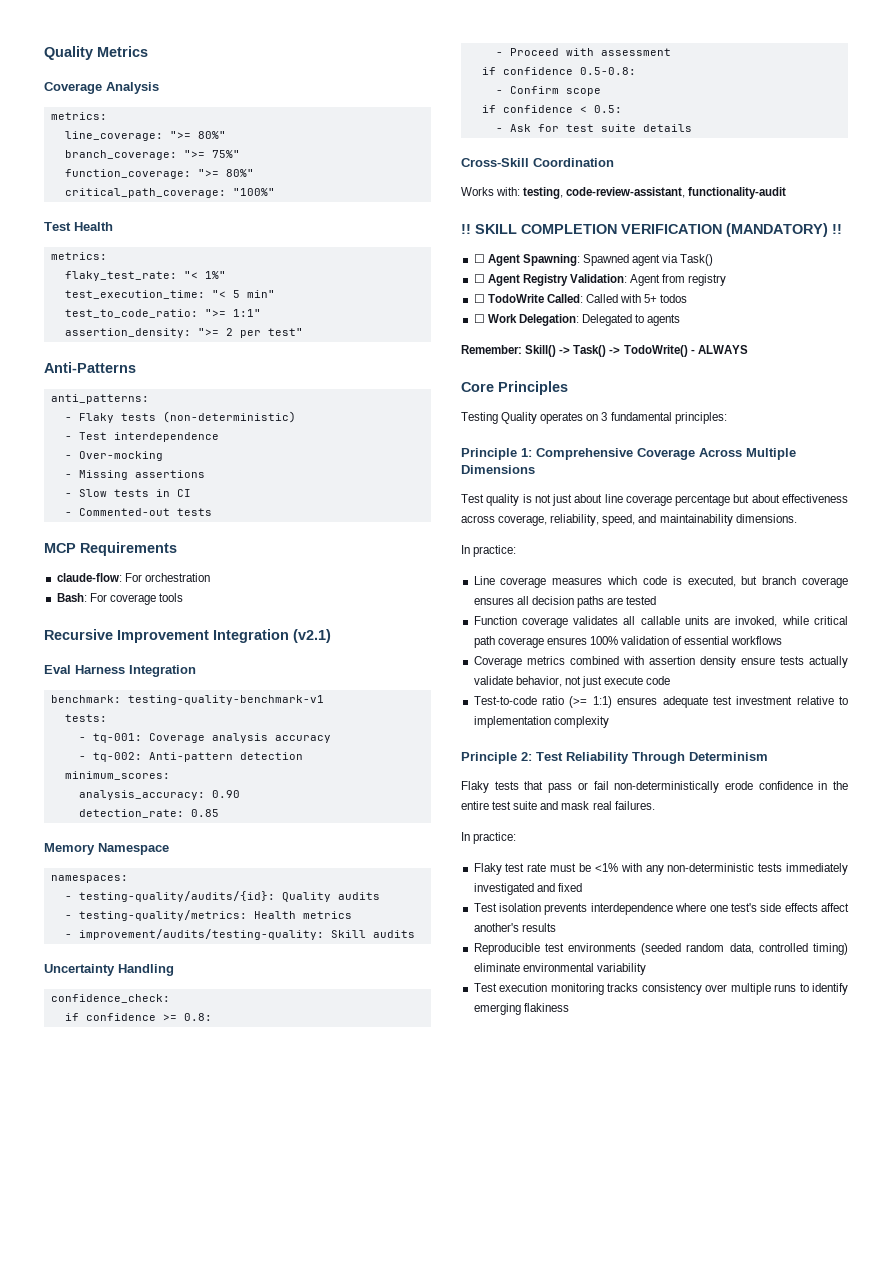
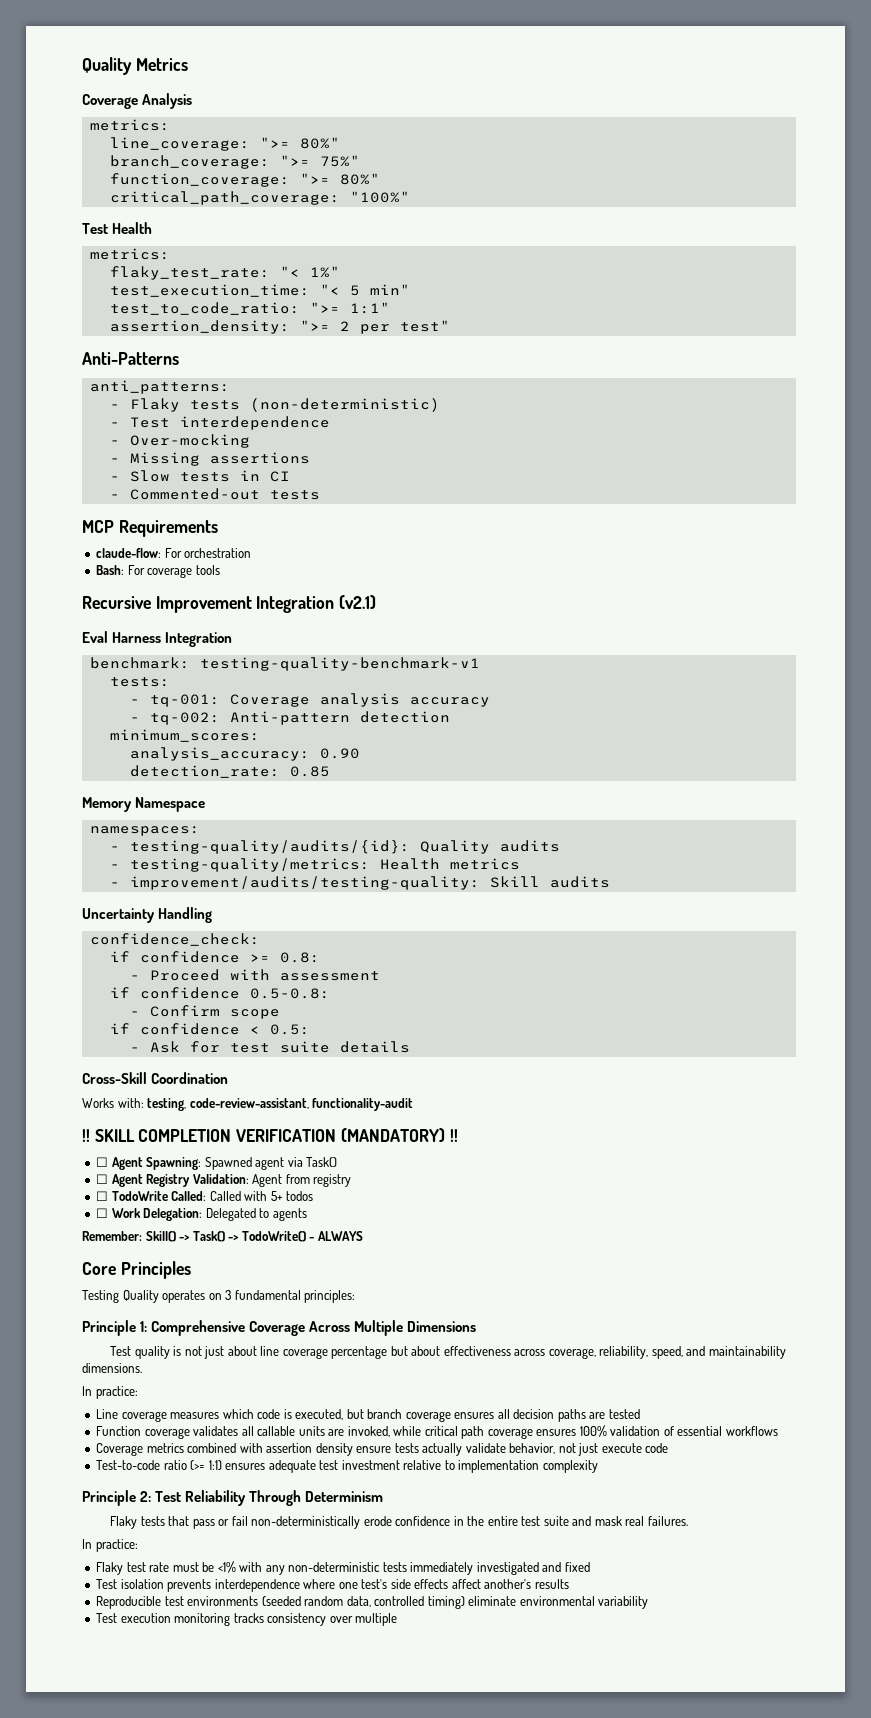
[774,983,848,995] [473,1003,569,1015] runs to identify emerging flakiness -> (398, 1619) none

